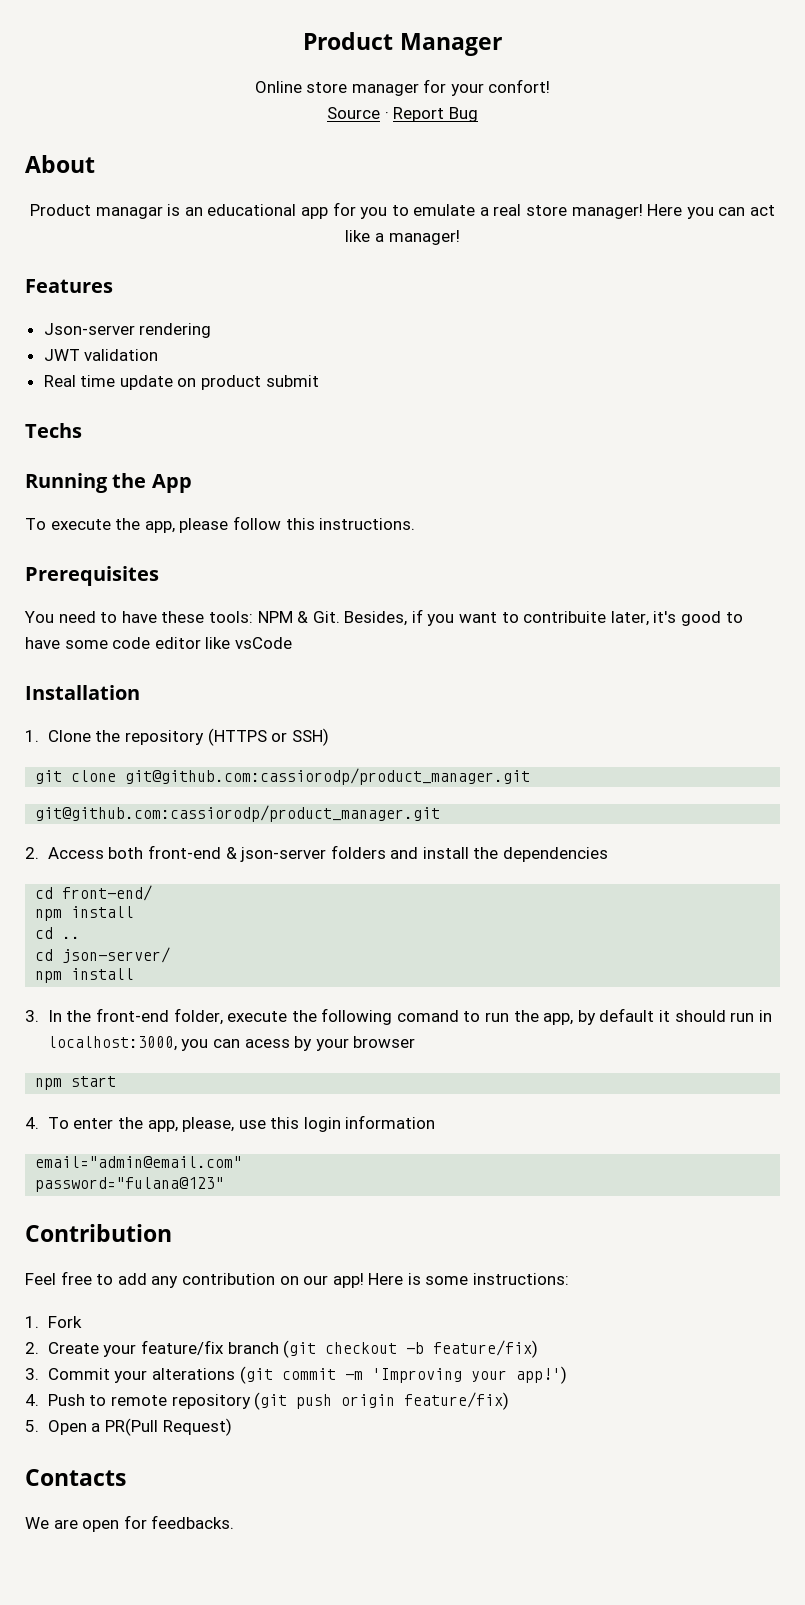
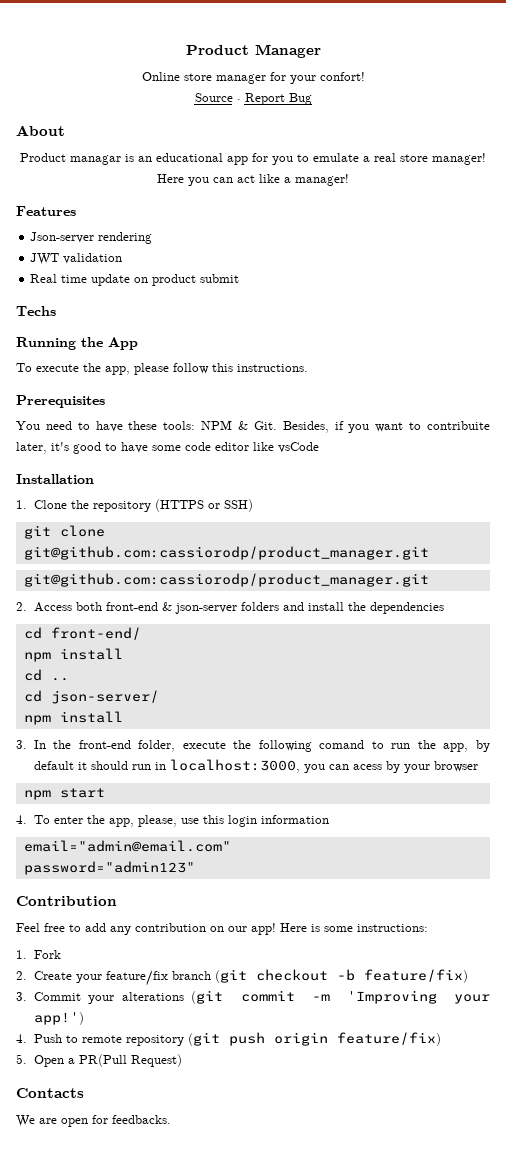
[35,1177,225,1192] password="fulana@123" -> [23,861,195,875] password="admin123"

